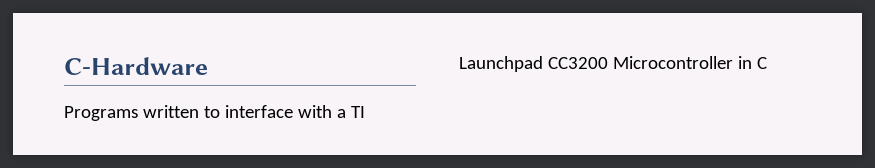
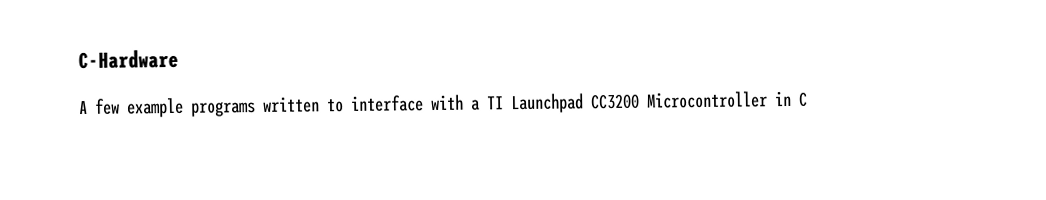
[64,106,138,121] Programs -> [78,97,256,118] A few example programs

